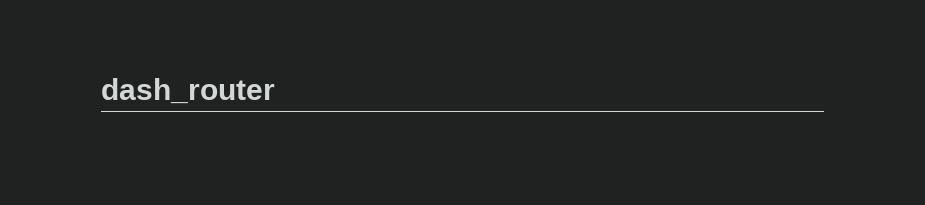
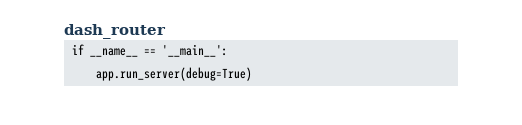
(275, 91) none -> [71,44,228,57] [95,67,252,81] // if __name__ == '__main__': // app.run_server(debug=True)

